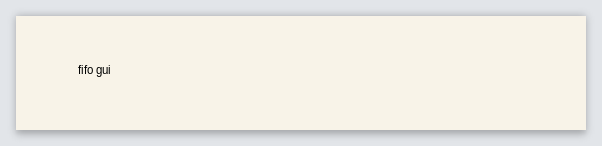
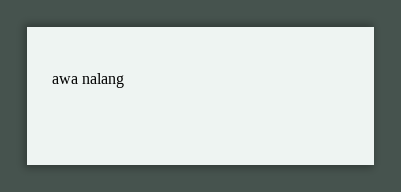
[78,65,112,77] fifo gui -> [52,73,125,88] awa nalang

